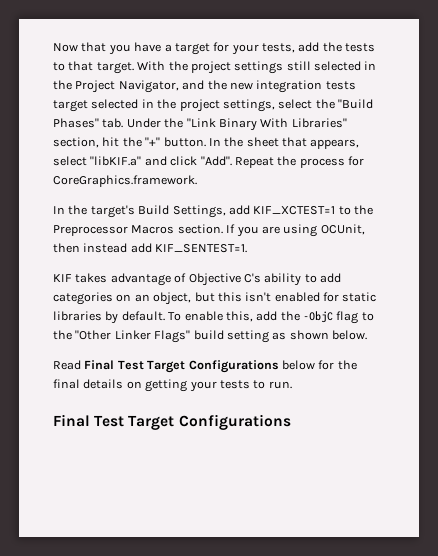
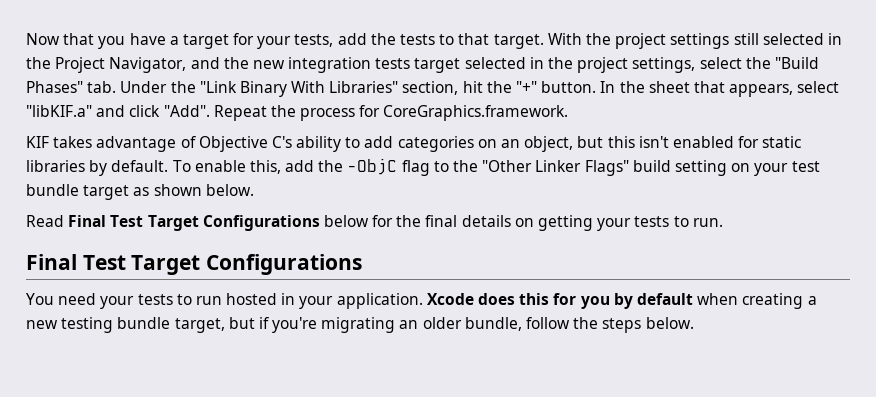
[53,205,373,218] [53,224,365,237] [53,243,248,253] // In the target's Build Settings, add KIF_XCTEST=1 to the Preprocessor Macros section. If you are using OCUnit, then instead add KIF_SENTEST=1. -> (569, 113) none
(269, 336) none -> [731,161,820,176] [26,184,130,200] on your test bundle target
(291, 422) none -> [26,293,817,309] [26,317,694,333] // You need your tests to run hosted in your application. Xcode does this for you by default when creating a new testing bundle target, but if you're migrating an older bundle, follow the steps below.

